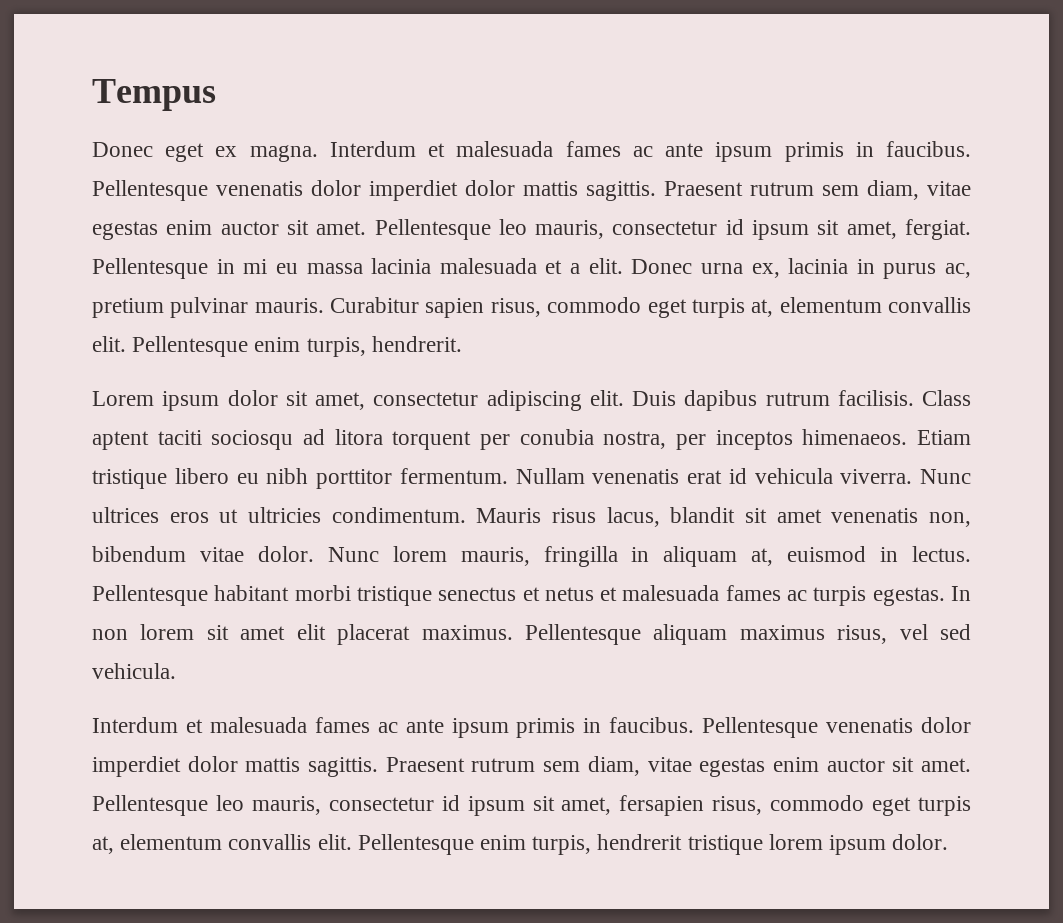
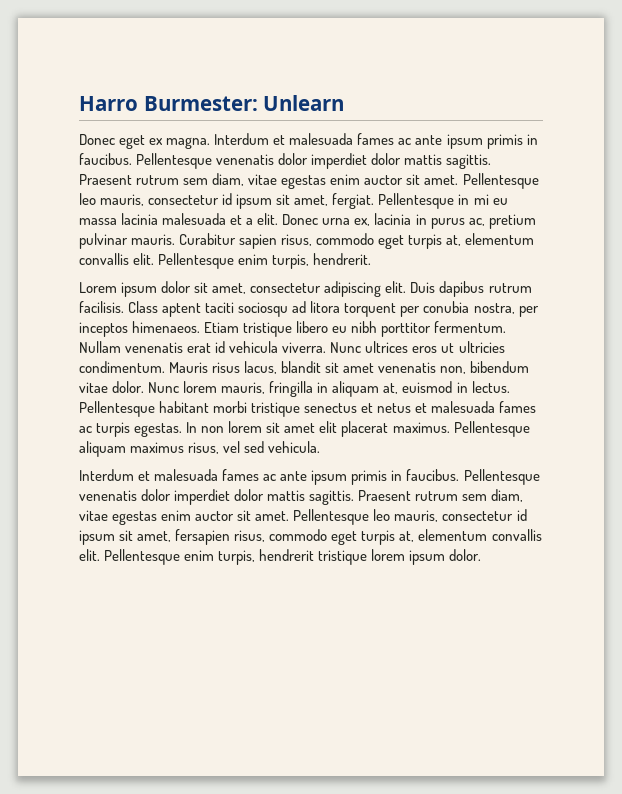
[92,79,216,111] Tempus -> [79,95,345,111] Harro Burmester: Unlearn

